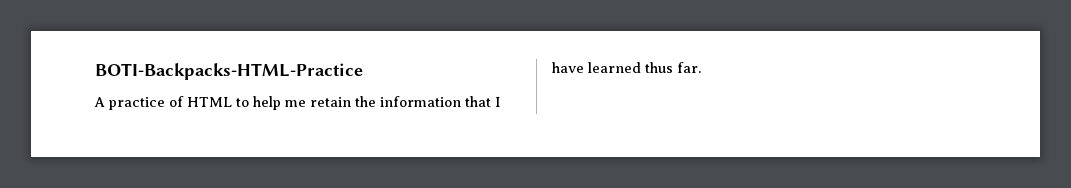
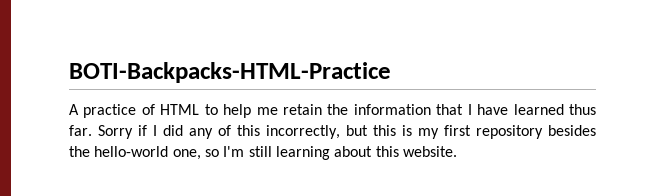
(701, 67) none -> [98,125,596,139] [69,146,457,160] Sorry if I did any of this incorrectly, but this is my first repository besides the hello-world one, so I'm still learning about this website.

